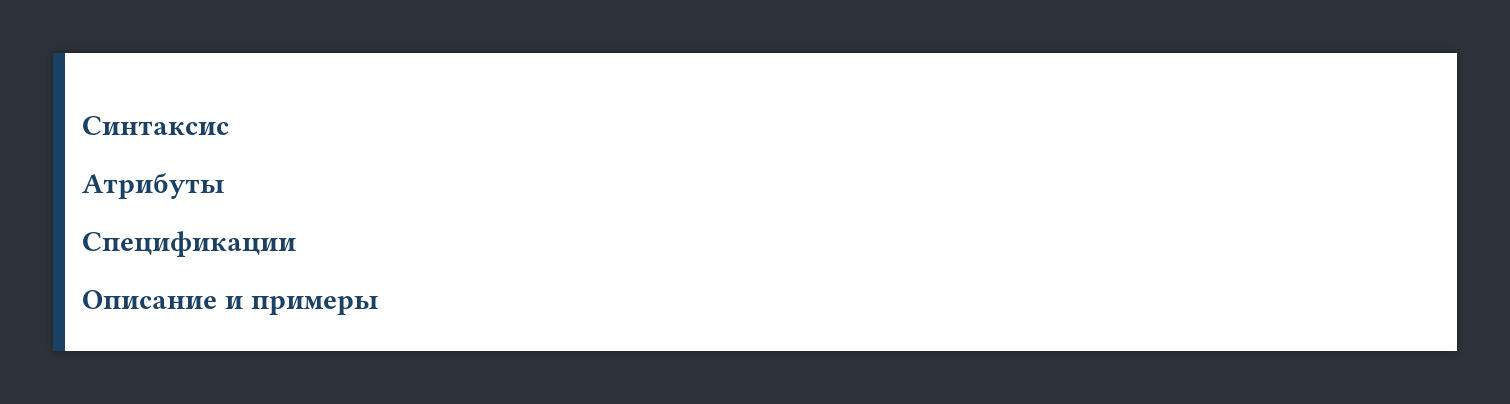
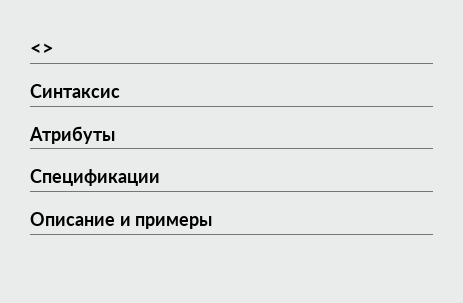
(82, 125) none -> [30,43,54,55] <> //

